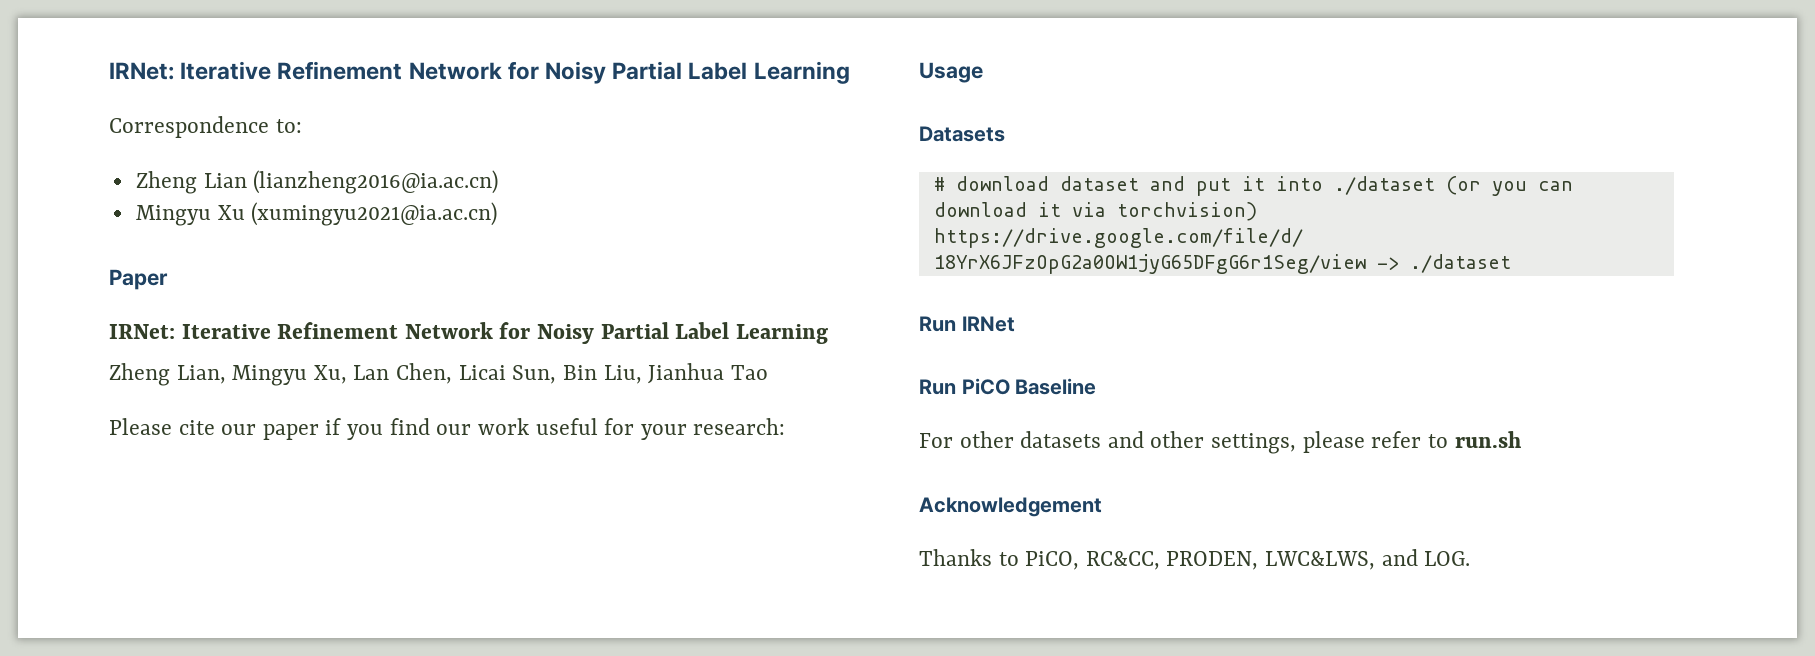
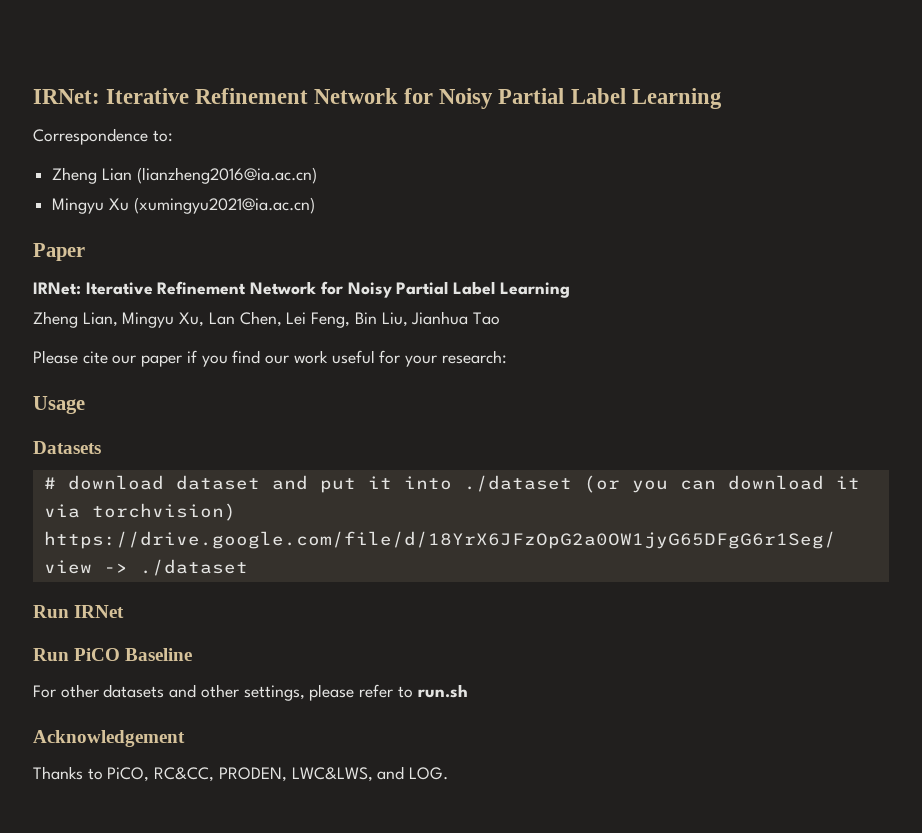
[458,365,557,384] Licai Sun, -> [286,312,351,328] Lei Feng,

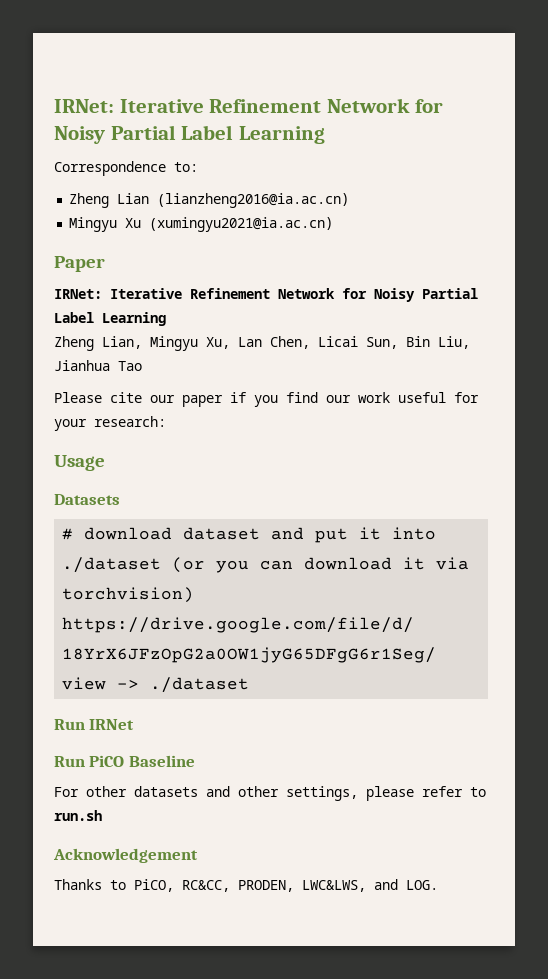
[286,312,351,328] Lei Feng, -> [318,336,398,349] Licai Sun,

